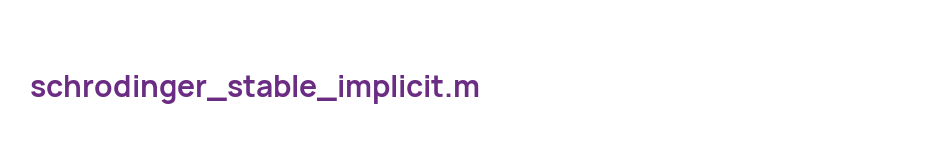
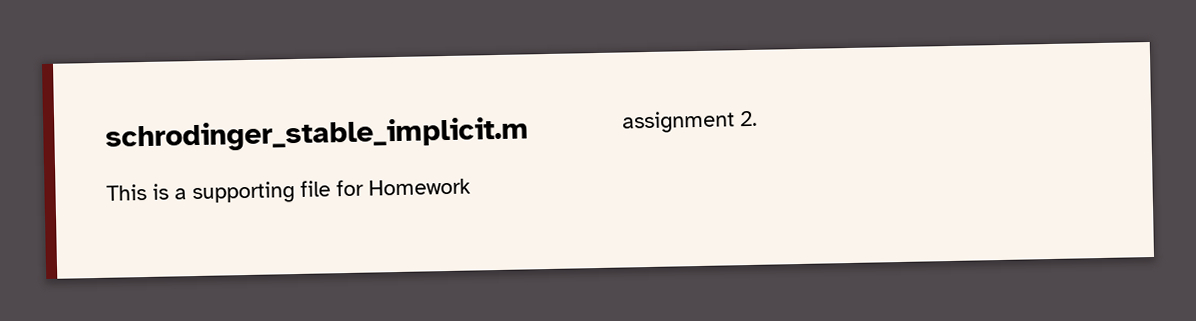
(480, 89) none -> [106,178,471,205] [622,110,758,134] // This is a supporting file for Homework assignment 2.

